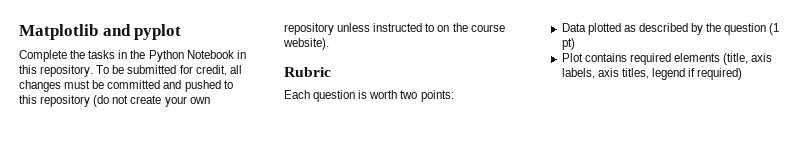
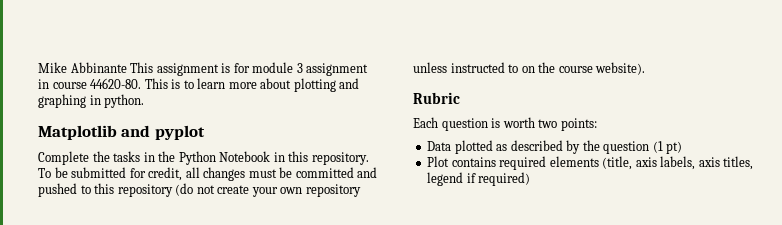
(19, 32) none -> [38,62,369,76] [38,78,360,92] [38,94,145,108] Mike Abbinante This assignment is for module 3 assignment in course 44620-80. This is to learn more about plotting and graphing in python. //

